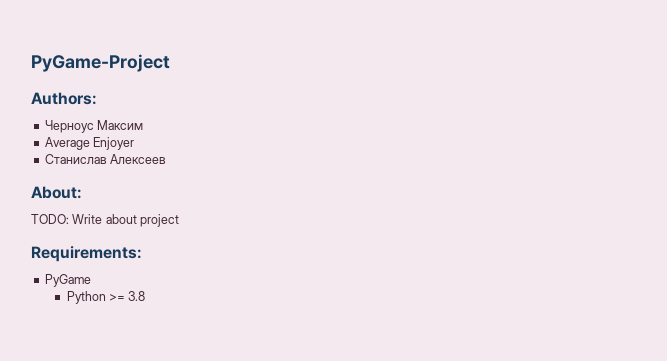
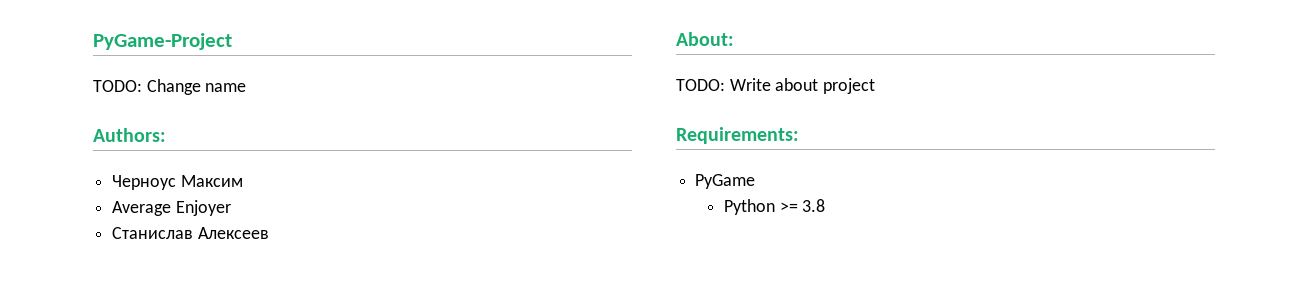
(170, 63) none -> [93,79,247,95] // TODO: Change name

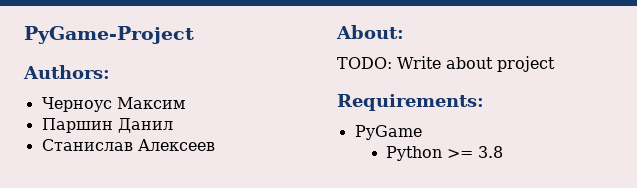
[93,79,247,95] // TODO: Change name -> (194, 35) none
[112,200,231,216] Average Enjoyer -> [41,118,173,133] Паршин Данил

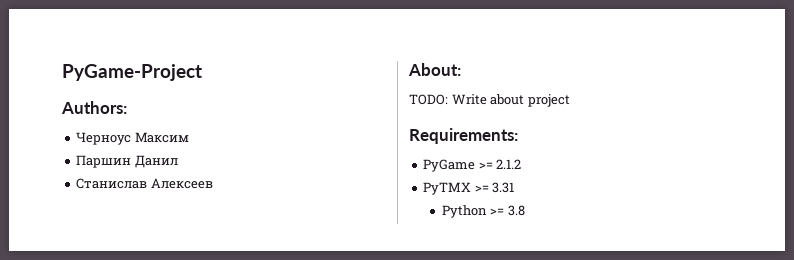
(422, 132) none -> [478,159,522,169] [423,182,515,195] >= 2.1.2 // PyTMX >= 3.31

